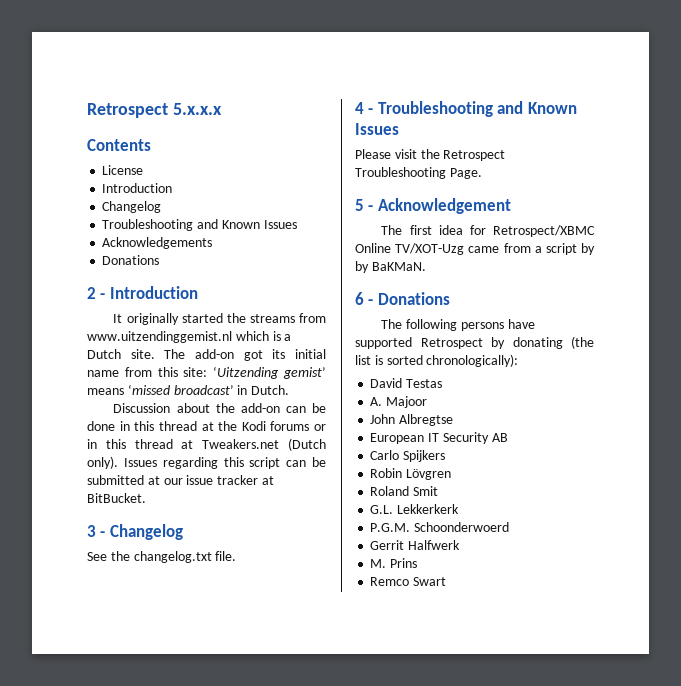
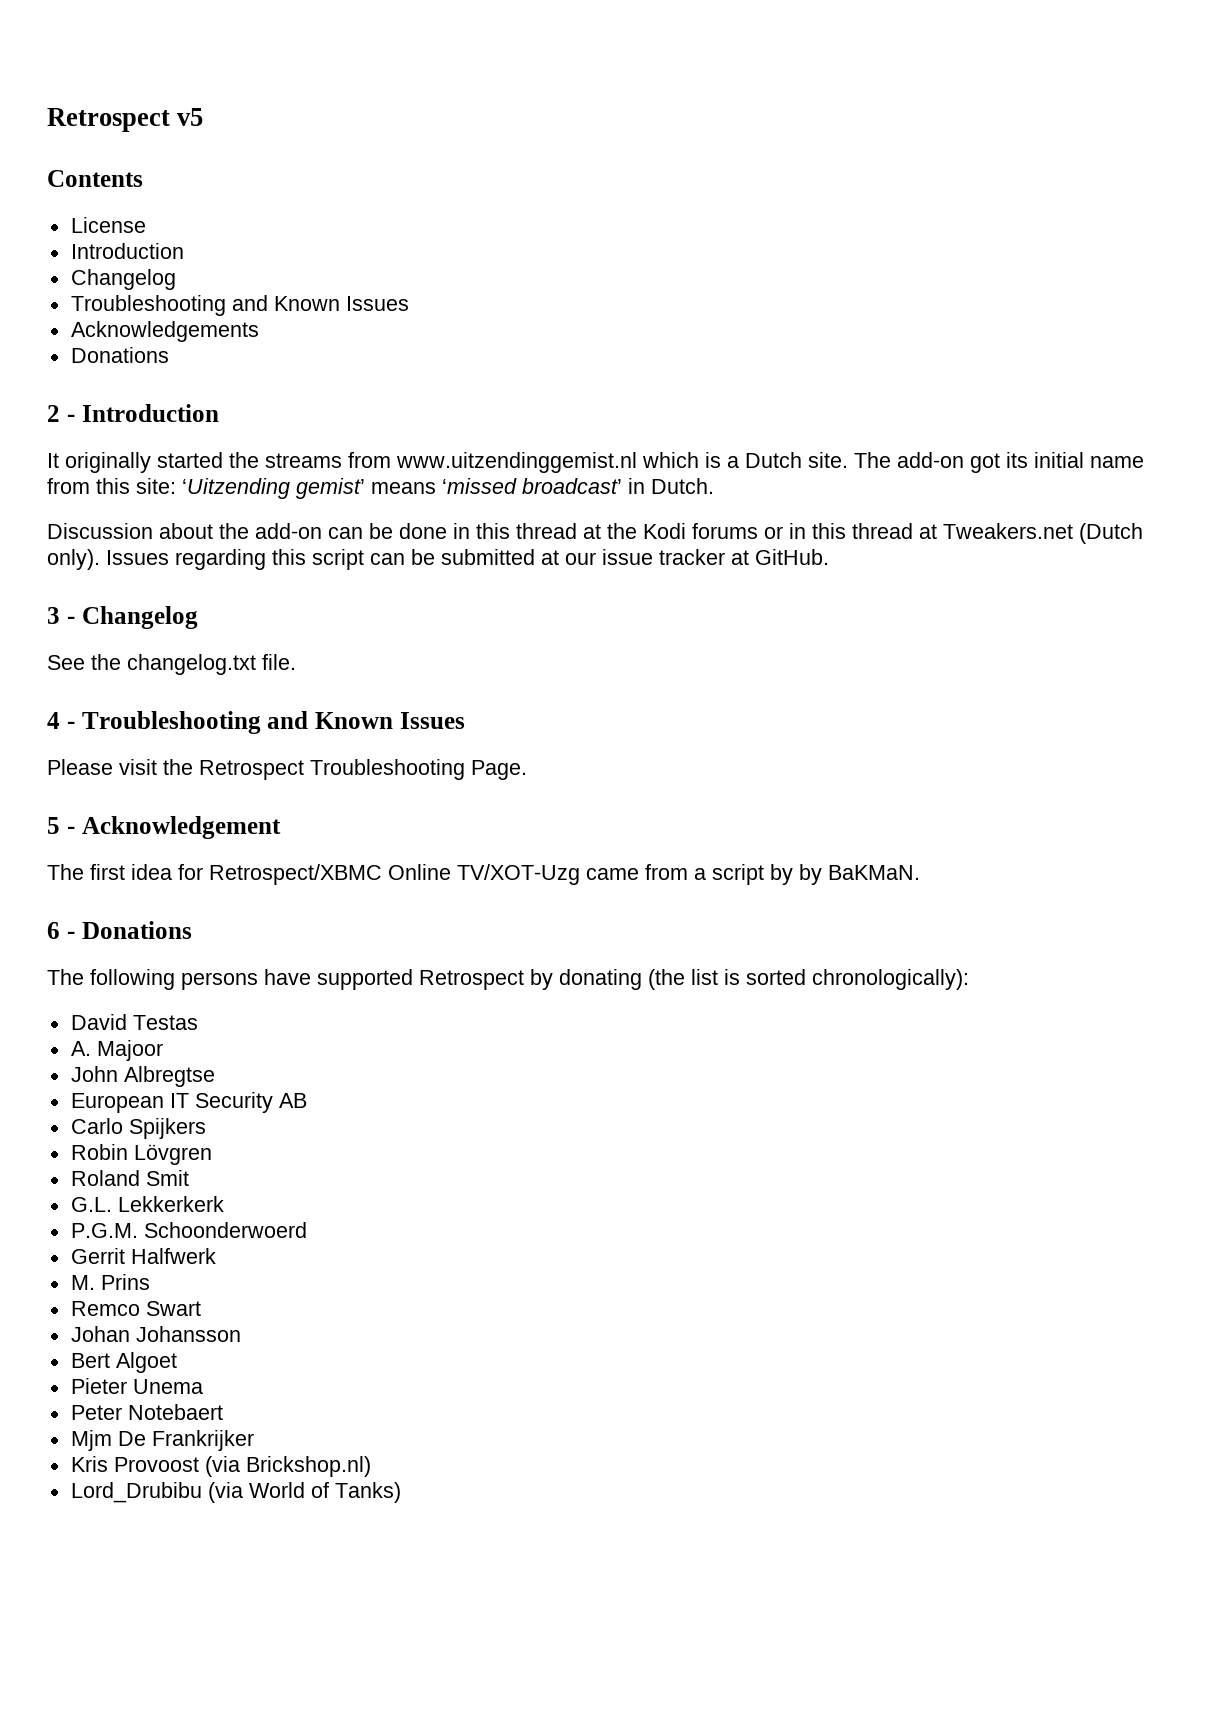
[87,103,222,118] Retrospect 5.x.x.x -> [47,108,204,132] Retrospect v5
[87,493,146,503] BitBucket. -> [755,549,829,565] GitHub.
(447, 581) none -> [70,1326,241,1342] [70,1352,177,1373] [70,1378,203,1394] [70,1404,223,1420] [70,1430,254,1451] [70,1456,371,1477] [70,1482,401,1503] // Johan Johansson // Bert Algoet // Pieter Unema // Peter Notebaert // Mjm De Frankrijker // Kris Provoost (via Brickshop.nl) // Lord_Drubibu (via World of Tanks)

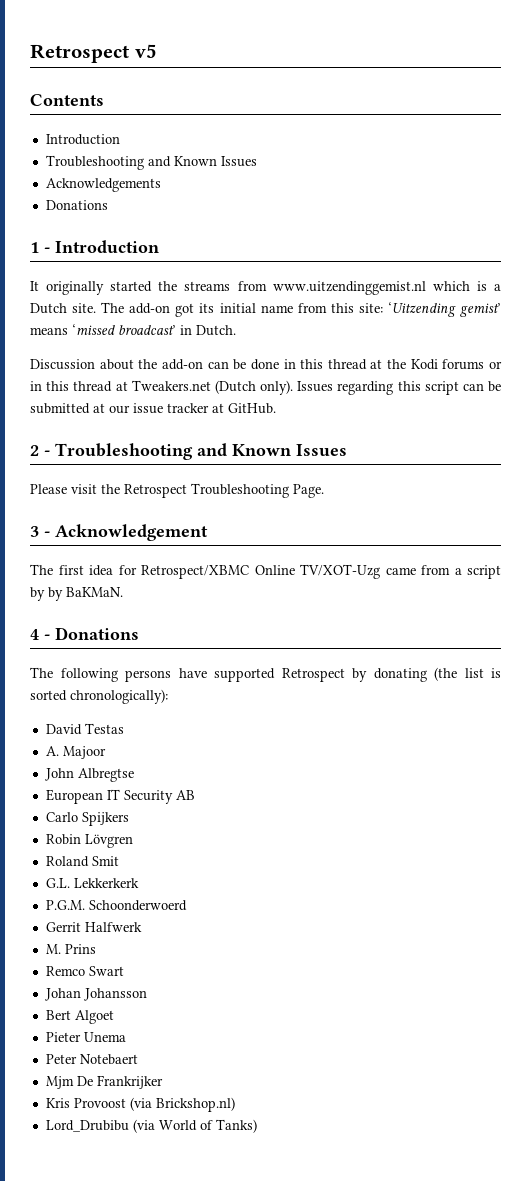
[70,217,146,233] [70,243,184,259] [70,269,176,290] // License // Introduction // Changelog -> [45,134,120,145] // Introduction
[47,405,60,422] 2 -> [30,242,39,253] 1
[47,606,198,629] [47,654,296,675] [47,712,60,729] 3 - Changelog // See the changelog.txt file. // 4 -> [30,445,39,456] 2
[47,817,60,834] 5 -> [30,526,39,537] 3
[47,922,60,939] 6 -> [30,629,39,640] 4

